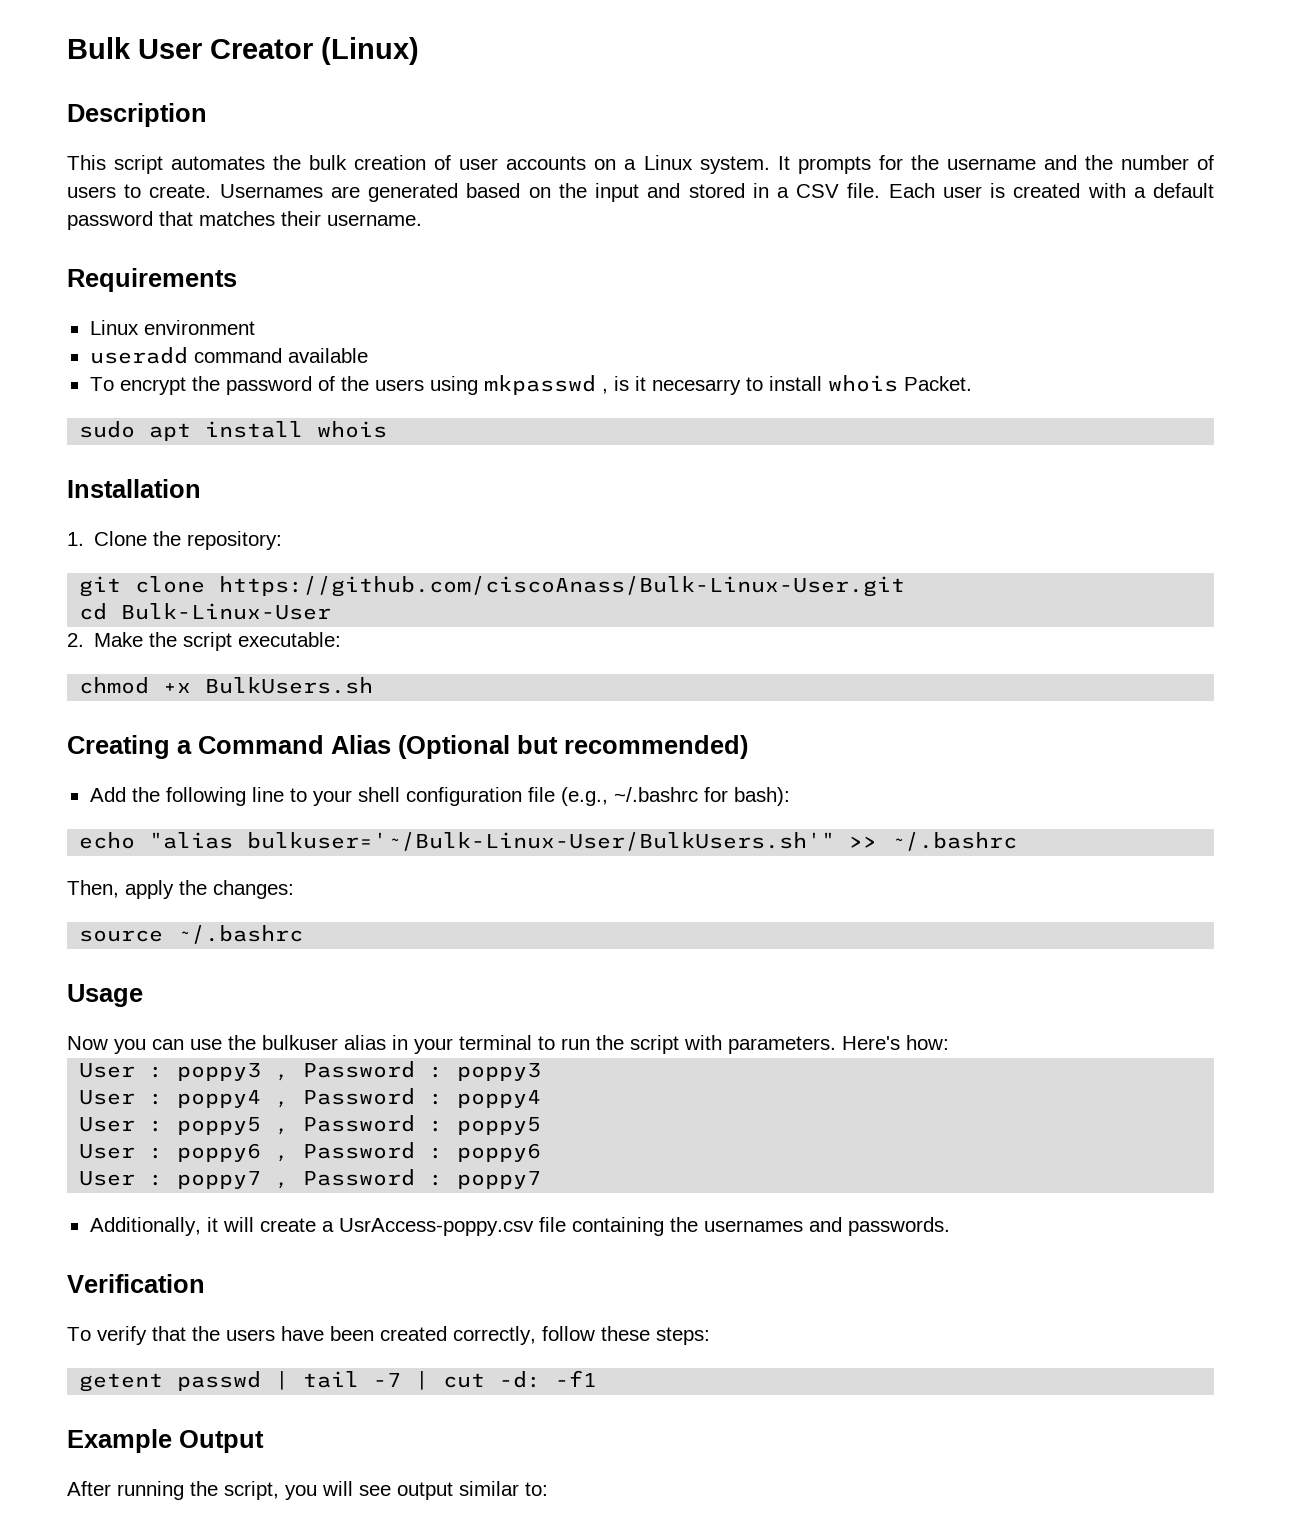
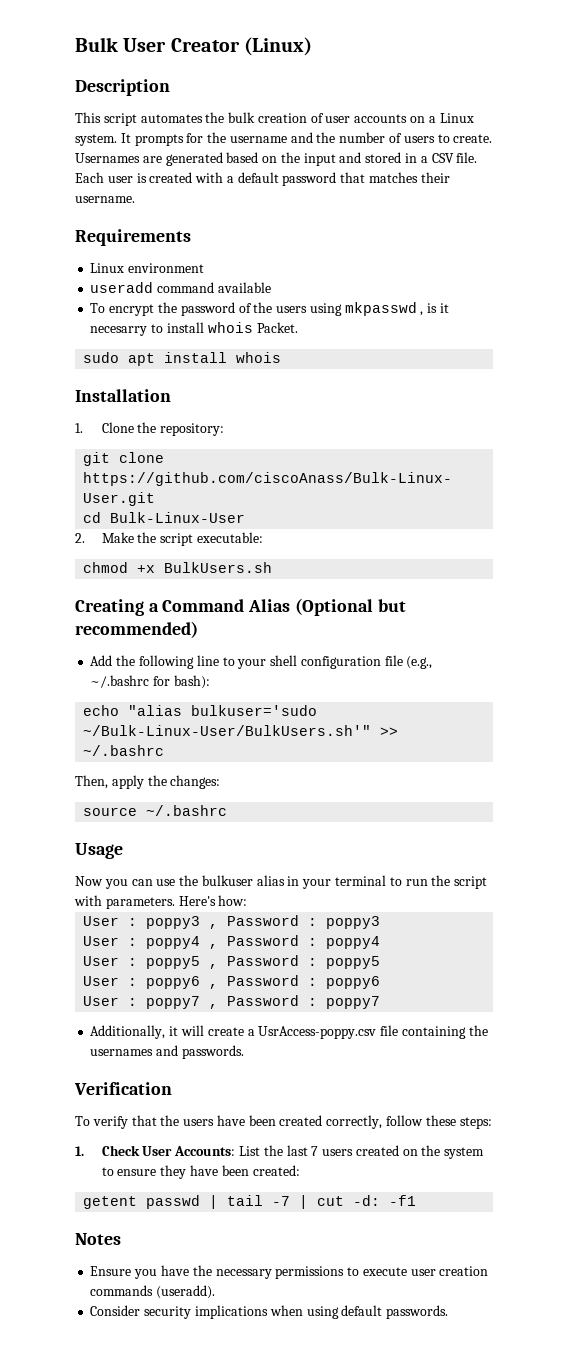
[247,832,836,851] bulkuser='~/Bulk-Linux-User/BulkUsers.sh'" -> [191,705,318,716] [83,725,372,736] bulkuser='sudo ~/Bulk-Linux-User/BulkUsers.sh'"
(710, 1336) none -> [75,1145,485,1159] [101,1165,300,1179] // 1. Check User Accounts: List the last 7 users created on the system to ensure they have been created:
[67,1429,264,1453] [67,1481,548,1500] Example Output // After running the script, you will see output similar to: -> [75,1233,121,1245] [90,1265,489,1279] [90,1285,216,1299] [90,1305,449,1319] Notes // Ensure you have the necessary permissions to execute user creation commands (useradd). // Consider security implications when using default passwords.

